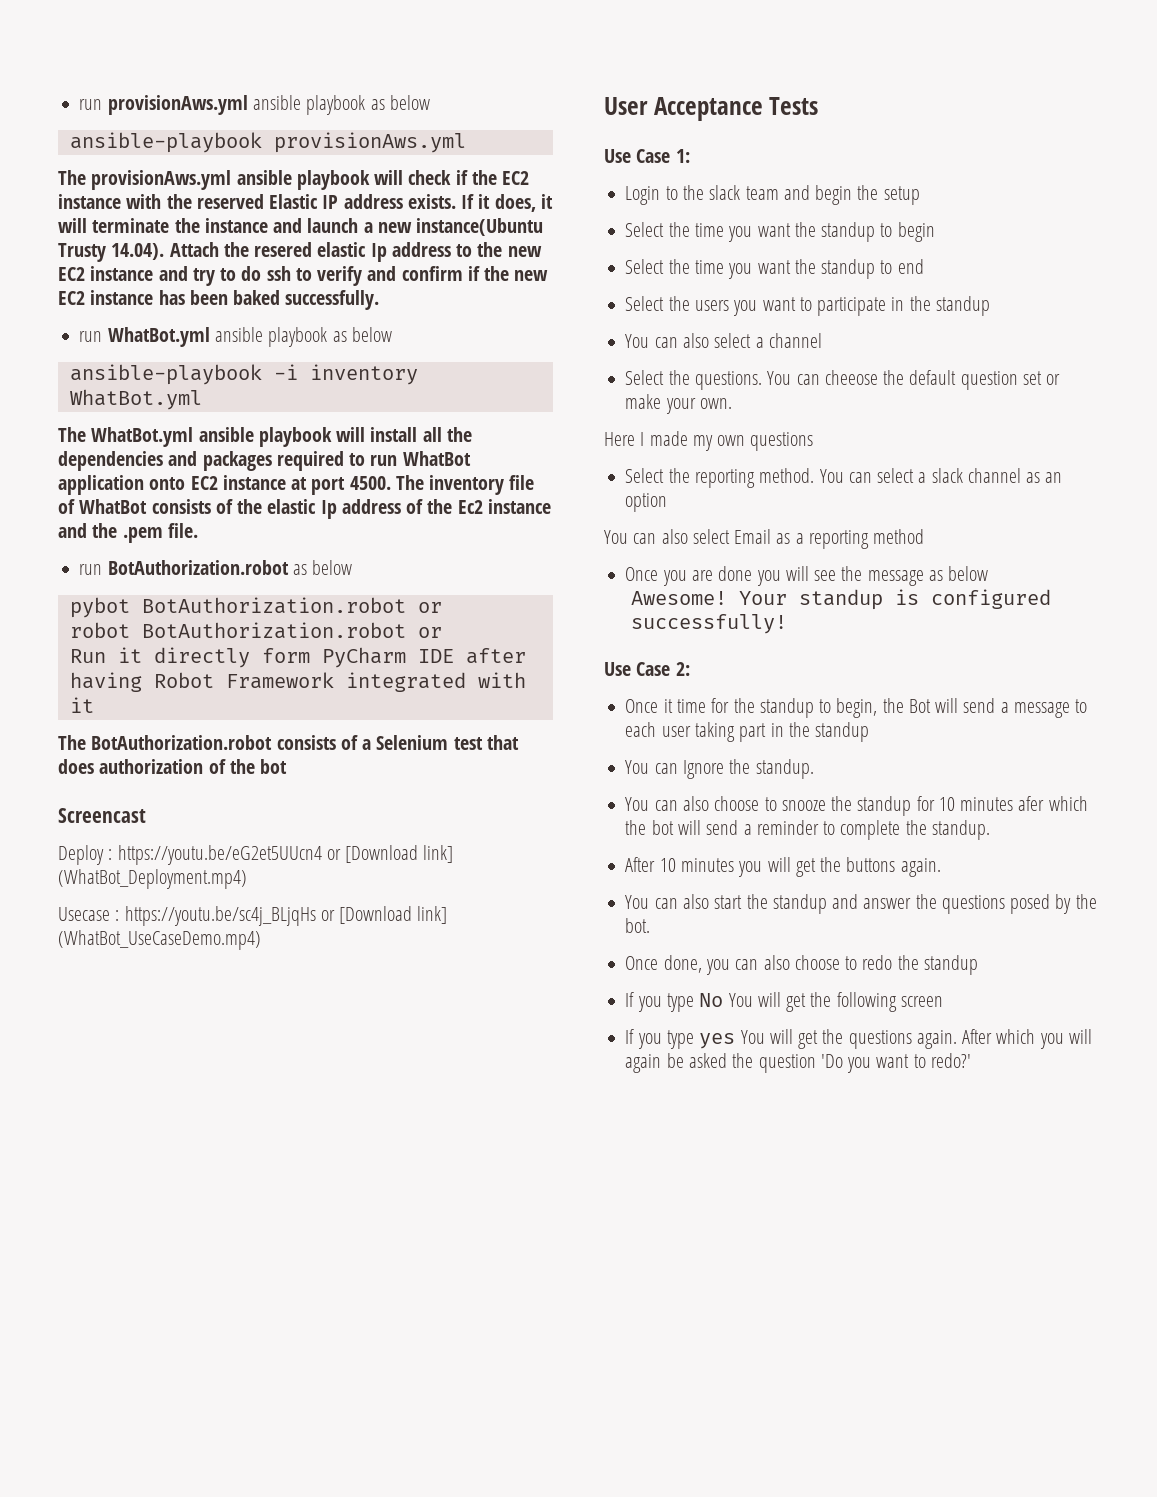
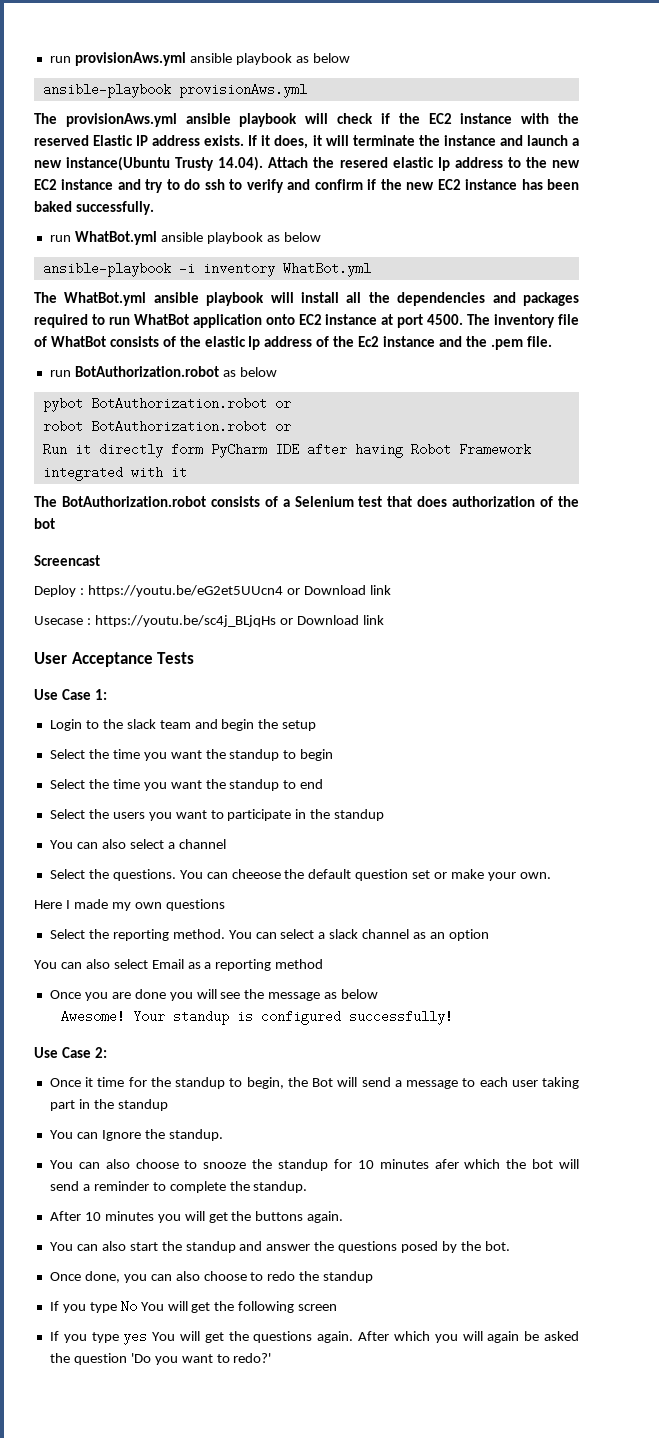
[345,845,454,863] [58,869,247,889] [Download link] (WhatBot_Deployment.mp4) -> [303,585,391,595] Download link
[339,906,448,924] [58,930,261,950] [Download link] (WhatBot_UseCaseDemo.mp4) -> [296,615,384,625] Download link

